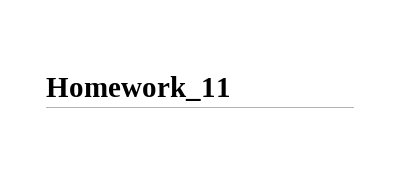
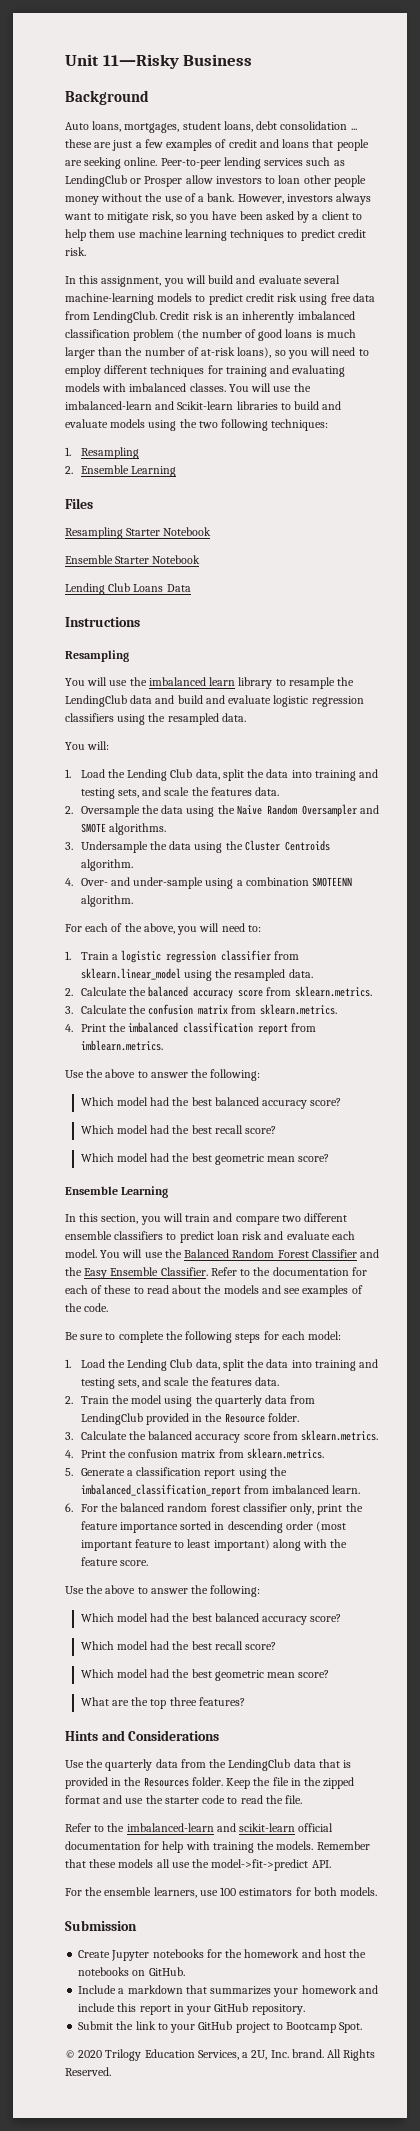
[46,76,231,101] Homework_11 -> [65,54,253,69] [65,90,149,105] [65,121,357,133] [65,139,369,151] [65,157,345,169] [65,175,366,187] [65,193,372,205] [64,211,362,223] [65,229,366,241] [65,247,86,256] [65,275,340,287] [65,293,375,305] [65,311,355,323] [65,329,356,341] [65,347,369,359] [65,365,346,377] [65,383,311,392] [65,401,342,410] [65,419,329,431] [65,447,139,459] [65,465,176,477] [65,498,93,509] [65,527,212,539] [65,555,201,564] [65,583,191,595] [65,617,140,627] [65,650,129,662] [65,677,355,689] [65,695,364,707] [65,713,246,725] [65,741,110,750] [65,769,379,781] [80,787,280,799] [65,804,380,817] [80,823,166,835] [65,840,330,853] [80,859,133,871] [65,877,353,889] [80,895,133,907] [65,923,261,935] [65,950,300,963] [80,968,313,981] [65,986,372,999] [65,1004,337,1015] [65,1022,317,1035] [80,1040,163,1051] [65,1069,261,1081] [80,1097,342,1109] [80,1125,277,1134] [80,1153,330,1165] [65,1186,169,1198] [65,1213,348,1225] [65,1231,355,1243] [65,1249,380,1258] [65,1267,367,1279] [65,1285,363,1297] [65,1303,109,1312] [65,1331,342,1343] [65,1359,379,1371] [80,1377,280,1389] [65,1395,316,1407] [80,1413,299,1425] [65,1430,379,1443] [65,1448,324,1459] [65,1467,287,1479] [80,1484,361,1497] [65,1503,363,1515] [80,1521,347,1533] [80,1539,348,1551] [80,1557,148,1566] [65,1585,261,1597] [80,1613,342,1625] [80,1641,277,1650] [80,1669,330,1681] [80,1697,245,1709] [65,1730,220,1741] [65,1759,352,1771] [65,1777,355,1789] [65,1795,303,1804] [65,1823,334,1832] [65,1841,370,1853] [65,1859,331,1871] [65,1887,378,1898] [65,1920,137,1931] [78,1949,367,1961] [78,1967,185,1976] [78,1985,378,1997] [78,2003,305,2015] [78,2021,363,2033] [65,2049,376,2061] [65,2067,111,2076] Unit 11—Risky Business // Background // Auto loans, mortgages, student loans, debt consolidation ... these are just a few examples of credit and loans that people are seeking online. Peer-to-peer lending services such as LendingClub or Prosper allow investors to loan other people money without the use of a bank. However, investors always want to mitigate risk, so you have been asked by a client to help them use machine learning techniques to predict credit risk. // In this assignment, you will build and evaluate several machine-learning models to predict credit risk using free data from LendingClub. Credit risk is an inherently imbalanced classification problem (the number of good loans is much larger than the number of at-risk loans), so you will need to employ different techniques for training and evaluating models with imbalanced classes. You will use the imbalanced-learn and Scikit-learn libraries to build and evaluate models using the two following techniques: // 1. Resampling // 2. Ensemble Learning // Files // Resampling Starter Notebook // Ensemble Starter Notebook // Lending Club Loans Data // Instructions // Resampling // You will use the imbalanced learn library to resample the LendingClub data and build and evaluate logistic regression classifiers using the resampled data. // You will: // 1. Load the Lending Club data, split the data into training and testing sets, and scale the features data. // 2. Oversample the data using the Naive Random Oversampler and SMOTE algorithms. // 3. Undersample the data using the Cluster Centroids algorithm. // 4. Over- and under-sample using a combination SMOTEENN algorithm. // For each of the above, you will need to: // 1. Train a logistic regression classifier from sklearn.linear_model using the resampled data. // 2. Calculate the balanced accuracy score from sklearn.metrics. // 3. Calculate the confusion matrix from sklearn.metrics. // 4. Print the imbalanced classification report from imblearn.metrics. // Use the above to answer the following: // Which model had the best balanced accuracy score? // Which model had the best recall score? // Which model had the best geometric mean score? // Ensemble Learning // In this section, you will train and compare two different ensemble classifiers to predict loan risk and evaluate each model. You will use the Balanced Random Forest Classifier and the Easy Ensemble Classifier. Refer to the documentation for each of these to read about the models and see examples of the code. // Be sure to complete the following steps for each model: // 1. Load the Lending Club data, split the data into training and testing sets, and scale the features data. // 2. Train the model using the quarterly data from LendingClub provided in the Resource folder. // 3. Calculate the balanced accuracy score from sklearn.metrics. // 4. Print the confusion matrix from sklearn.metrics. // 5. Generate a classification report using the imbalanced_classification_report from imbalanced learn. // 6. For the balanced random forest classifier only, print the feature importance sorted in descending order (most important feature to least important) along with the feature score. // Use the above to answer the following: // Which model had the best balanced accuracy score? // Which model had the best recall score? // Which model had the best geometric mean score? // What are the top three features? // Hints and Considerations // Use the quarterly data from the LendingClub data that is provided in the Resources folder. Keep the file in the zipped format and use the starter code to read the file. // Refer to the imbalanced-learn and scikit-learn official documentation for help with training the models. Remember that these models all use the model->fit->predict API. // For the ensemble learners, use 100 estimators for both models. // Submission // Create Jupyter notebooks for the homework and host the notebooks on GitHub. // Include a markdown that summarizes your homework and include this report in your GitHub repository. // Submit the link to your GitHub project to Bootcamp Spot. // © 2020 Trilogy Education Services, a 2U, Inc. brand. All Rights Reserved.

